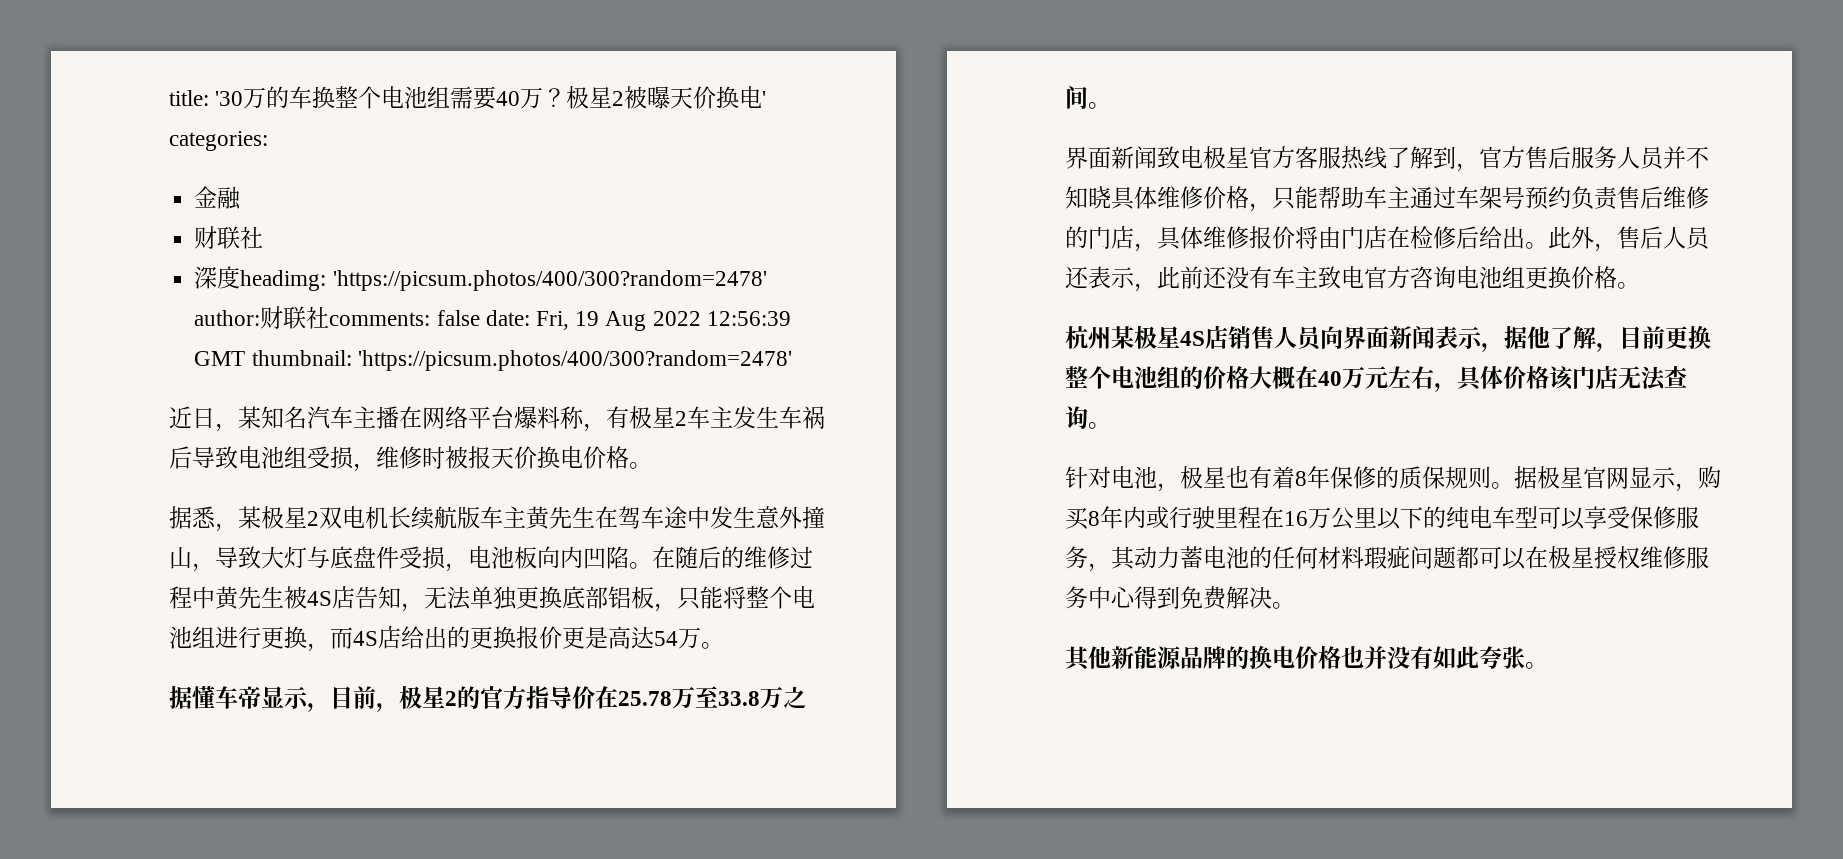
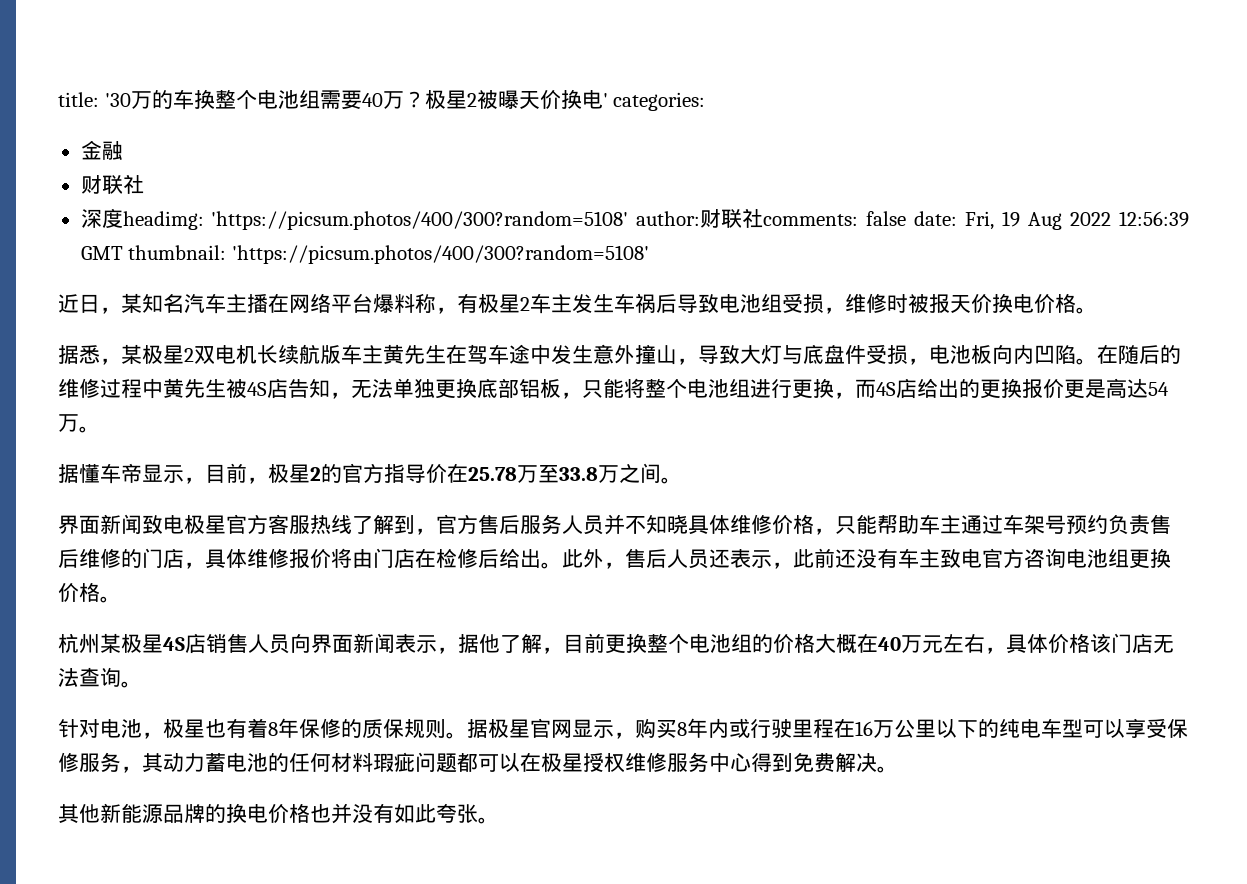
[332,270,767,291] 'https://picsum.photos/400/300?random=2478' -> [211,211,629,230] 'https://picsum.photos/400/300?random=5108'
[357,350,792,371] 'https://picsum.photos/400/300?random=2478' -> [231,245,649,264] 'https://picsum.photos/400/300?random=5108'

